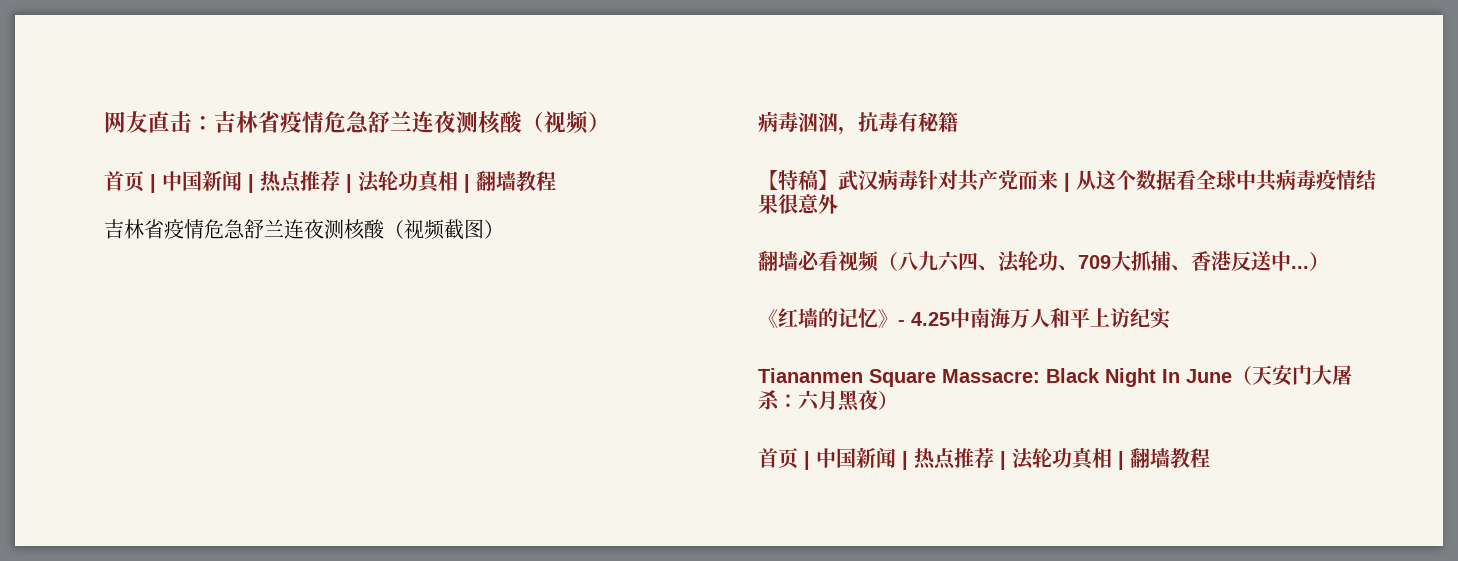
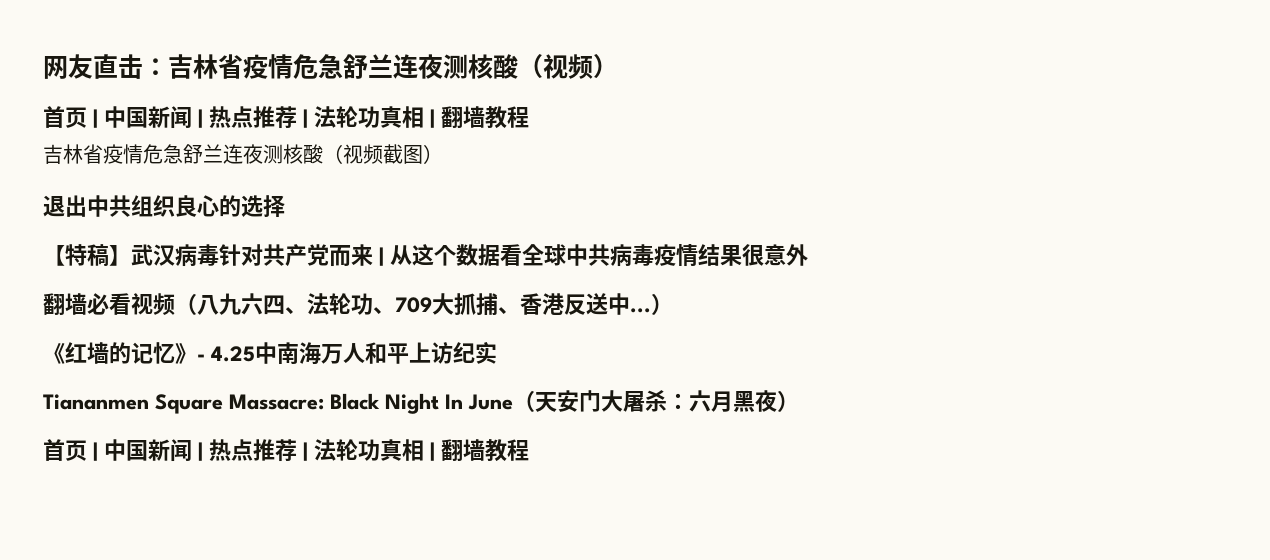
[758,111,958,135] 病毒汹汹，抗毒有秘籍 -> [43,195,285,217] 退出中共组织良心的选择

